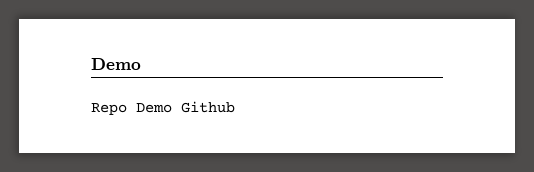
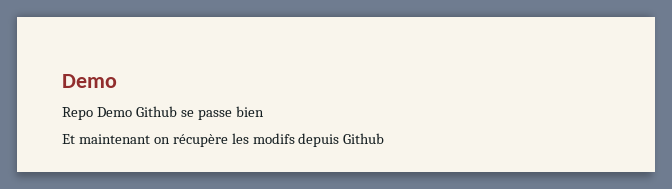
(235, 107) none -> [180,106,264,120] [62,133,385,147] se passe bien // Et maintenant on récupère les modifs depuis Github

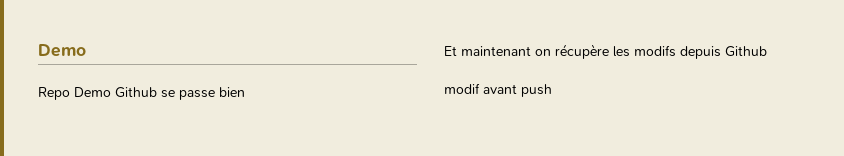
(385, 138) none -> [444,83,552,97] // modif avant push

